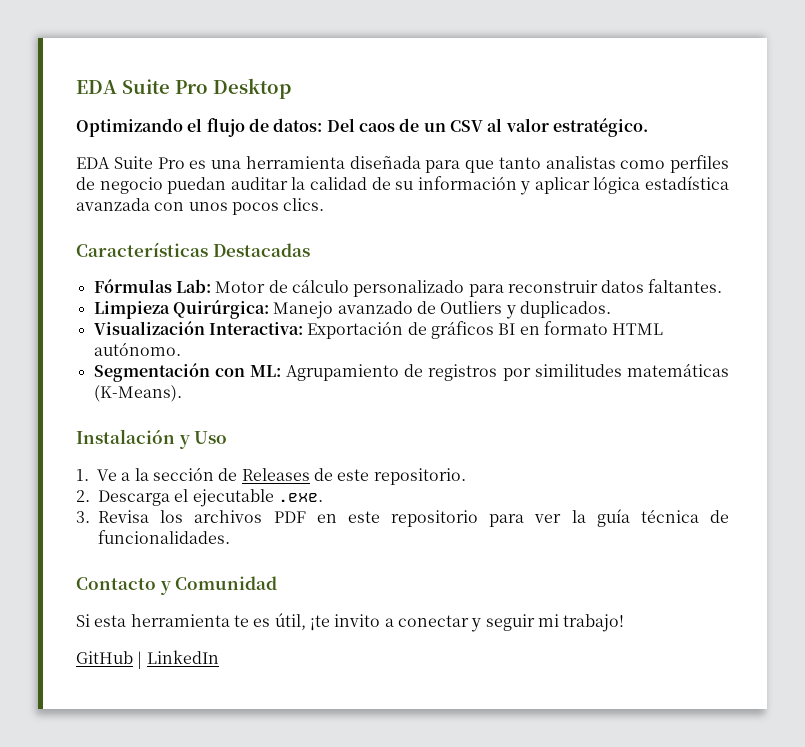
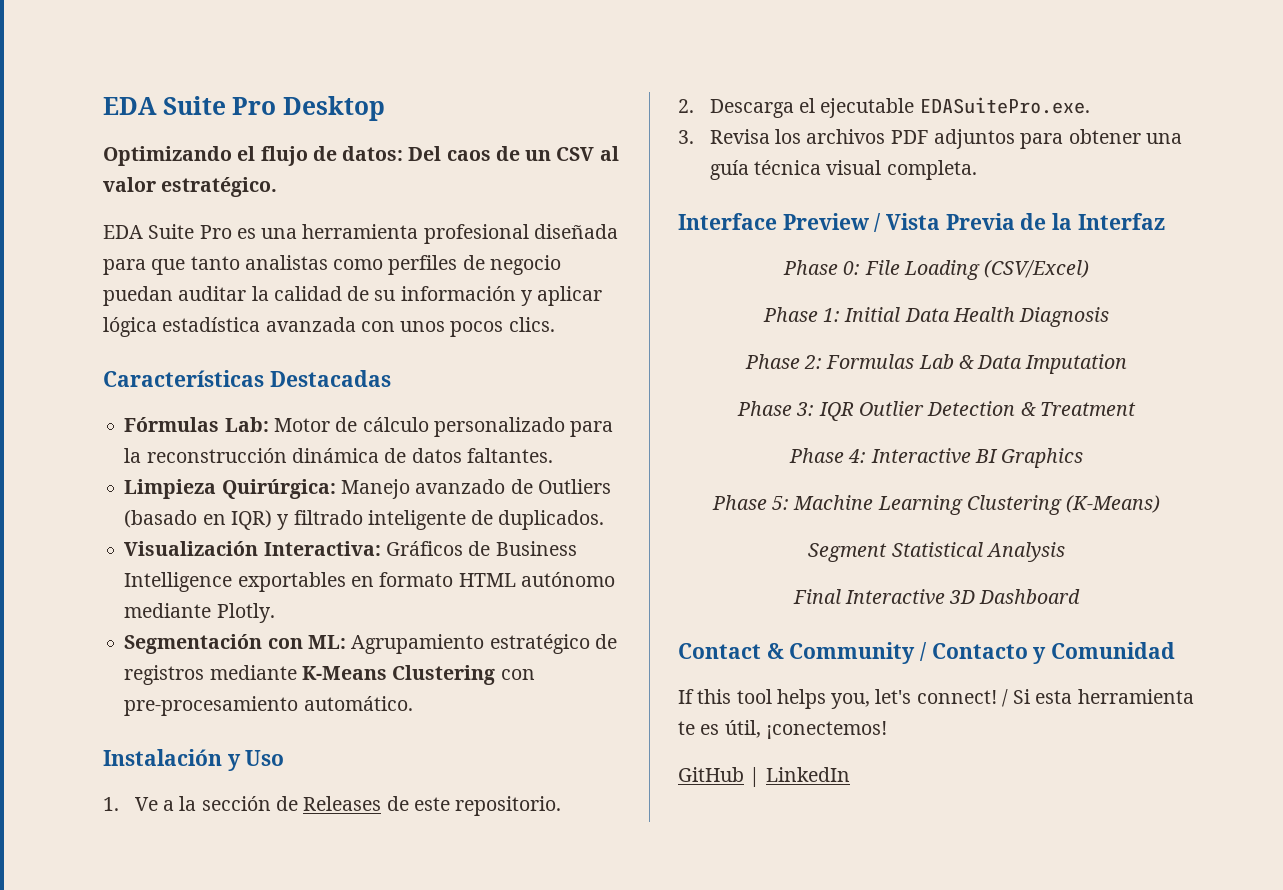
(345, 162) none -> [423,224,529,244] profesional
[507,280,598,293] reconstruir -> [124,448,407,463] la reconstrucción dinámica de
[505,301,611,319] [93,321,664,339] [93,342,181,356] y duplicados. // Visualización Interactiva: Exportación de gráficos BI en formato HTML autónomo. -> [124,510,605,530] [124,541,577,556] [124,572,615,592] [124,603,275,623] (basado en IQR) y filtrado inteligente de duplicados. // Visualización Interactiva: Gráficos de Business Intelligence exportables en formato HTML autónomo mediante Plotly.
(400, 372) none -> [489,634,590,654] estratégico
[502,363,729,381] [93,385,182,402] por similitudes matemáticas (K-Means). -> [209,665,535,685] [124,696,413,716] mediante K-Means Clustering con pre-procesamiento automático.
[277,493,323,502] .exe. -> [919,97,1090,114] EDASuitePro.exe.
[316,509,729,527] [98,530,230,544] [76,576,278,595] en este repositorio para ver la guía técnica de funcionalidades. // Contacto y Comunidad // -> [933,129,1182,149] [709,160,977,180] [678,213,1165,232] [782,260,1090,280] [762,307,1110,327] [744,354,1128,374] [737,401,1136,421] [788,448,1084,468] [711,495,1161,515] [808,542,1065,562] [792,589,1081,604] [678,642,1176,664] [678,689,1008,709] adjuntos para obtener una guía técnica visual completa. // Interface Preview / Vista Previa de la Interfaz // Phase 0: File Loading (CSV/Excel) // Phase 1: Initial Data Health Diagnosis // Phase 2: Formulas Lab & Data Imputation // Phase 3: IQR Outlier Detection & Treatment // Phase 4: Interactive BI Graphics // Phase 5: Machine Learning Clustering (K-Means) // Segment Statistical Analysis // Final Interactive 3D Dashboard // Contact & Community / Contacto y Comunidad // If this tool helps you, let's connect! /
[309,614,625,632] ¡te invito a conectar y seguir mi trabajo! -> [765,721,887,739] ¡conectemos!

